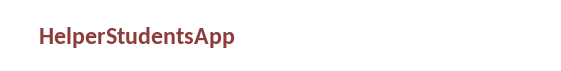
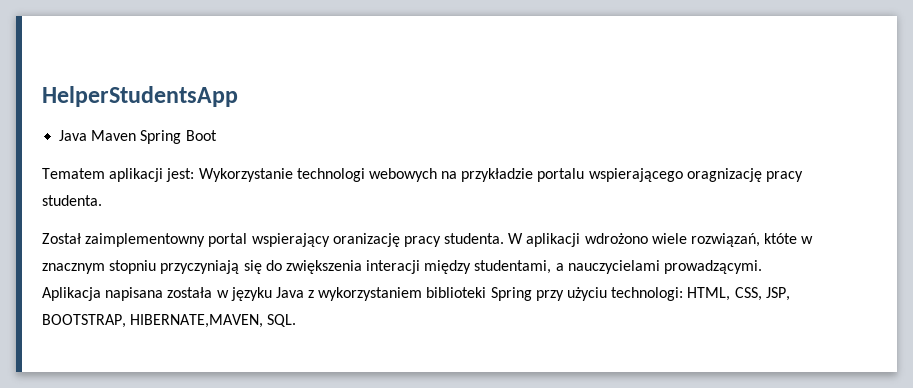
(235, 37) none -> [59,130,217,144] [42,168,804,182] [42,195,102,206] [42,233,814,247] [42,260,763,274] [42,287,790,301] [42,314,297,328] // Java Maven Spring Boot // Tematem aplikacji jest: Wykorzystanie technologi webowych na przykładzie portalu wspierającego oragnizację pracy studenta. // Został zaimplementowny portal wspierający oranizację pracy studenta. W aplikacji wdrożono wiele rozwiązań, któte w znacznym stopniu przyczyniają się do zwiększenia interacji między studentami, a nauczycielami prowadzącymi. Aplikacja napisana została w języku Java z wykorzystaniem biblioteki Spring przy użyciu technologi: HTML, CSS, JSP, BOOTSTRAP, HIBERNATE,MAVEN, SQL.

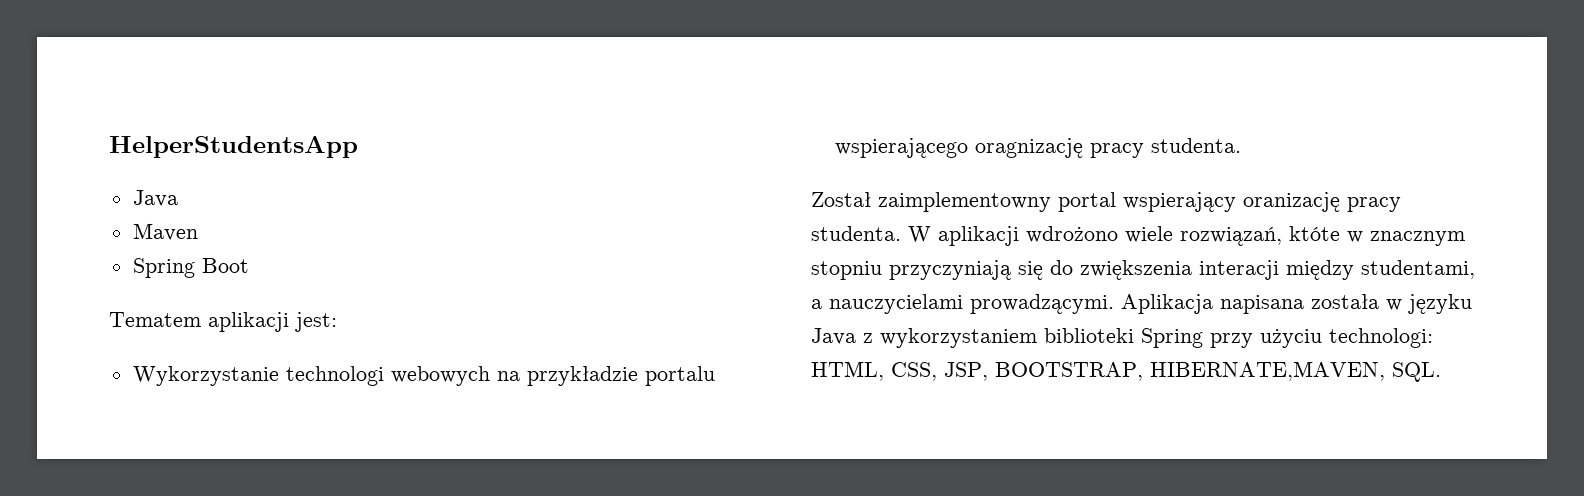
(88, 135) none -> (178, 198) //
(137, 135) none -> (198, 232) //
(195, 175) none -> (337, 322) //

